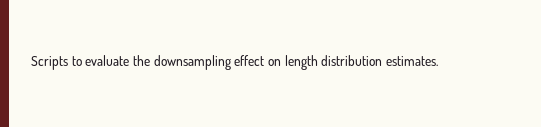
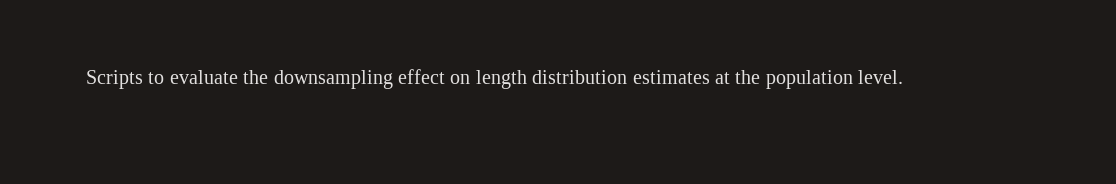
[385,56,438,66] estimates. -> [632,70,904,89] estimates at the population level.

